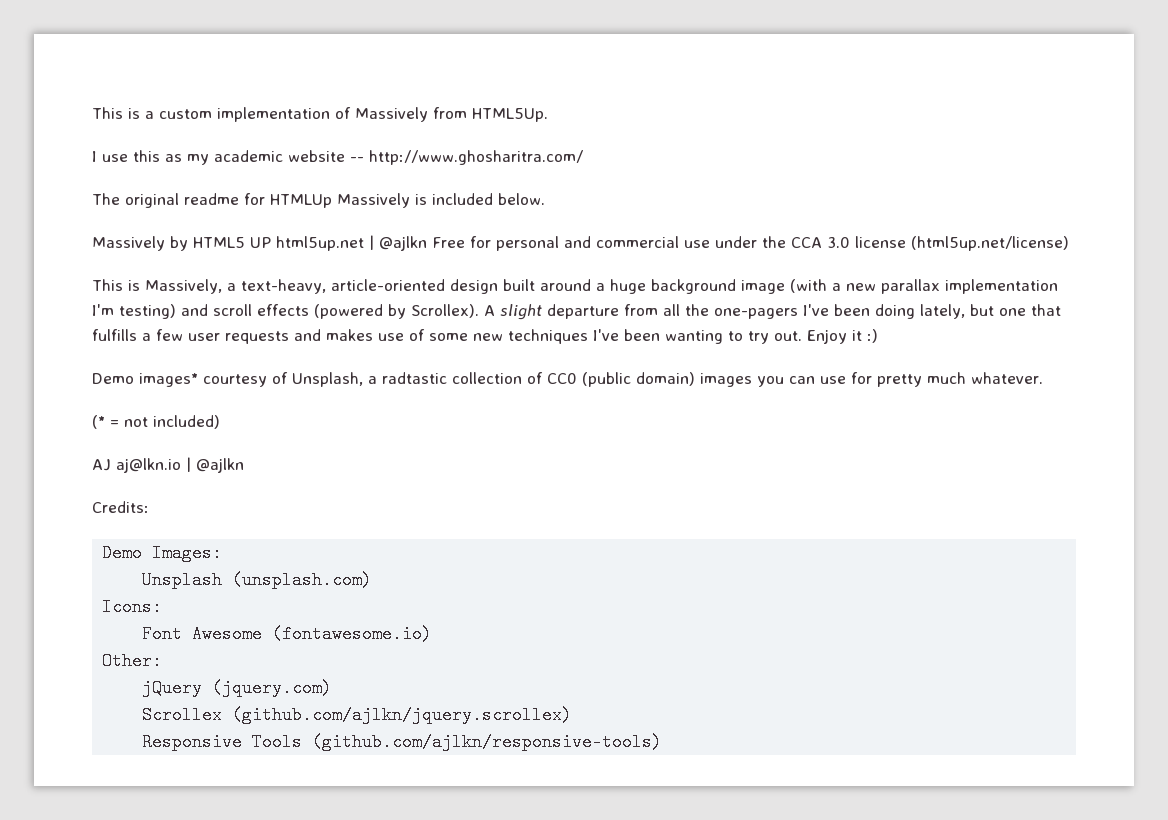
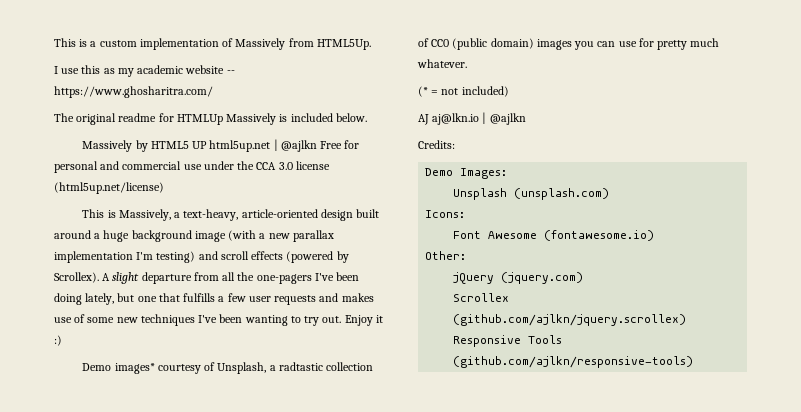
[369,150,583,165] http://www.ghosharitra.com/ -> [54,86,213,98] https://www.ghosharitra.com/

